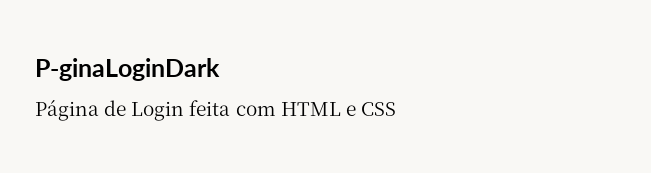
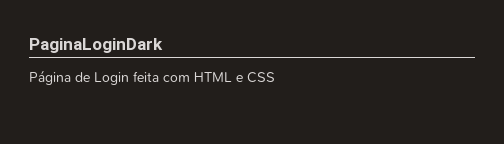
[35,58,220,81] P-ginaLoginDark -> [29,38,163,53] PaginaLoginDark

